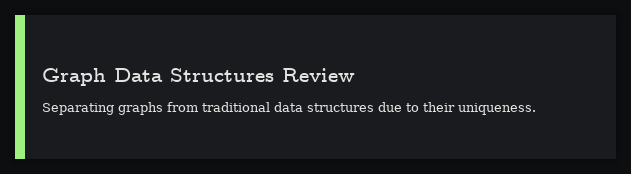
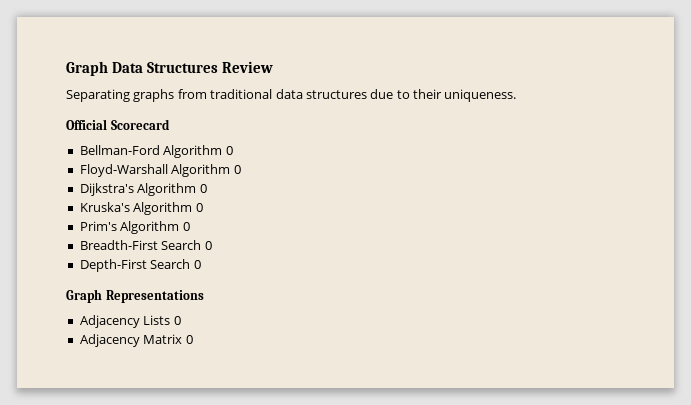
(536, 109) none -> [66,119,170,130] [79,145,233,158] [79,164,241,177] [79,183,207,196] [79,202,203,215] [79,221,190,234] [79,240,212,250] [79,259,201,272] [66,289,204,303] [79,315,181,328] [79,334,193,347] // Official Scorecard // Bellman-Ford Algorithm 0 // Floyd-Warshall Algorithm 0 // Dijkstra's Algorithm 0 // Kruska's Algorithm 0 // Prim's Algorithm 0 // Breadth-First Search 0 // Depth-First Search 0 // Graph Representations // Adjacency Lists 0 // Adjacency Matrix 0

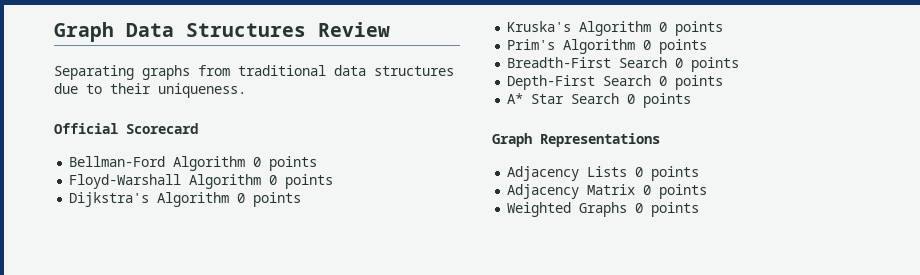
(233, 150) none -> [269,156,318,171] points
(241, 169) none -> [285,174,334,189] points
(207, 188) none -> [253,192,302,207] points
(203, 207) none -> [675,21,724,36] points
(190, 226) none -> [659,39,708,54] points
(212, 245) none -> [691,57,740,72] points
(201, 264) none -> [675,75,724,90] [507,93,692,108] points // A* Star Search 0 points
(181, 320) none -> [651,166,700,181] points
(193, 339) none -> [659,184,708,199] [507,202,700,217] points // Weighted Graphs 0 points

